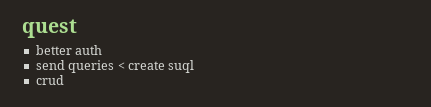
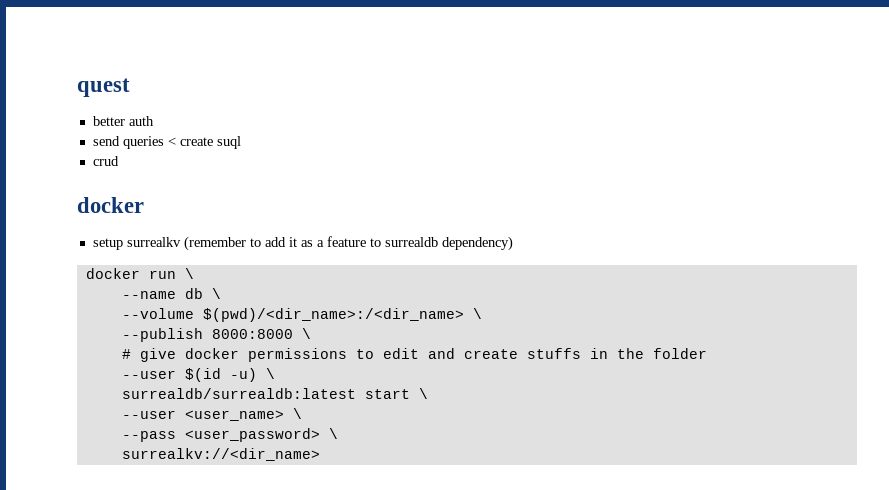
(64, 80) none -> [77,197,144,213] [92,236,513,251] [85,268,194,279] [121,288,221,299] [121,308,482,322] [121,328,311,342] [121,348,707,362] [121,368,275,382] [121,388,428,399] [121,408,302,421] [121,428,338,442] [121,448,320,461] // docker // setup surrealkv (remember to add it as a feature to surrealdb dependency) // docker run \ // --name db \ // --volume $(pwd)/<dir_name>:/<dir_name> \ // --publish 8000:8000 \ // # give docker permissions to edit and create stuffs in the folder // --user $(id -u) \ // surrealdb/surrealdb:latest start \ // --user <user_name> \ // --pass <user_password> \ // surrealkv://<dir_name>

